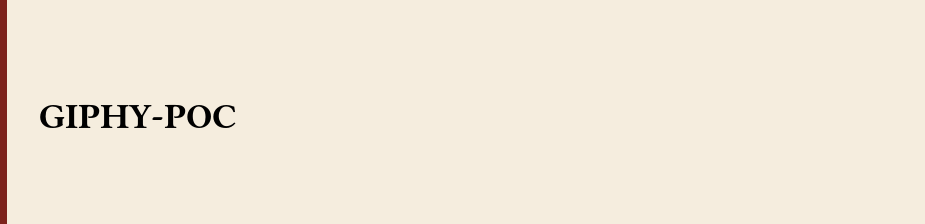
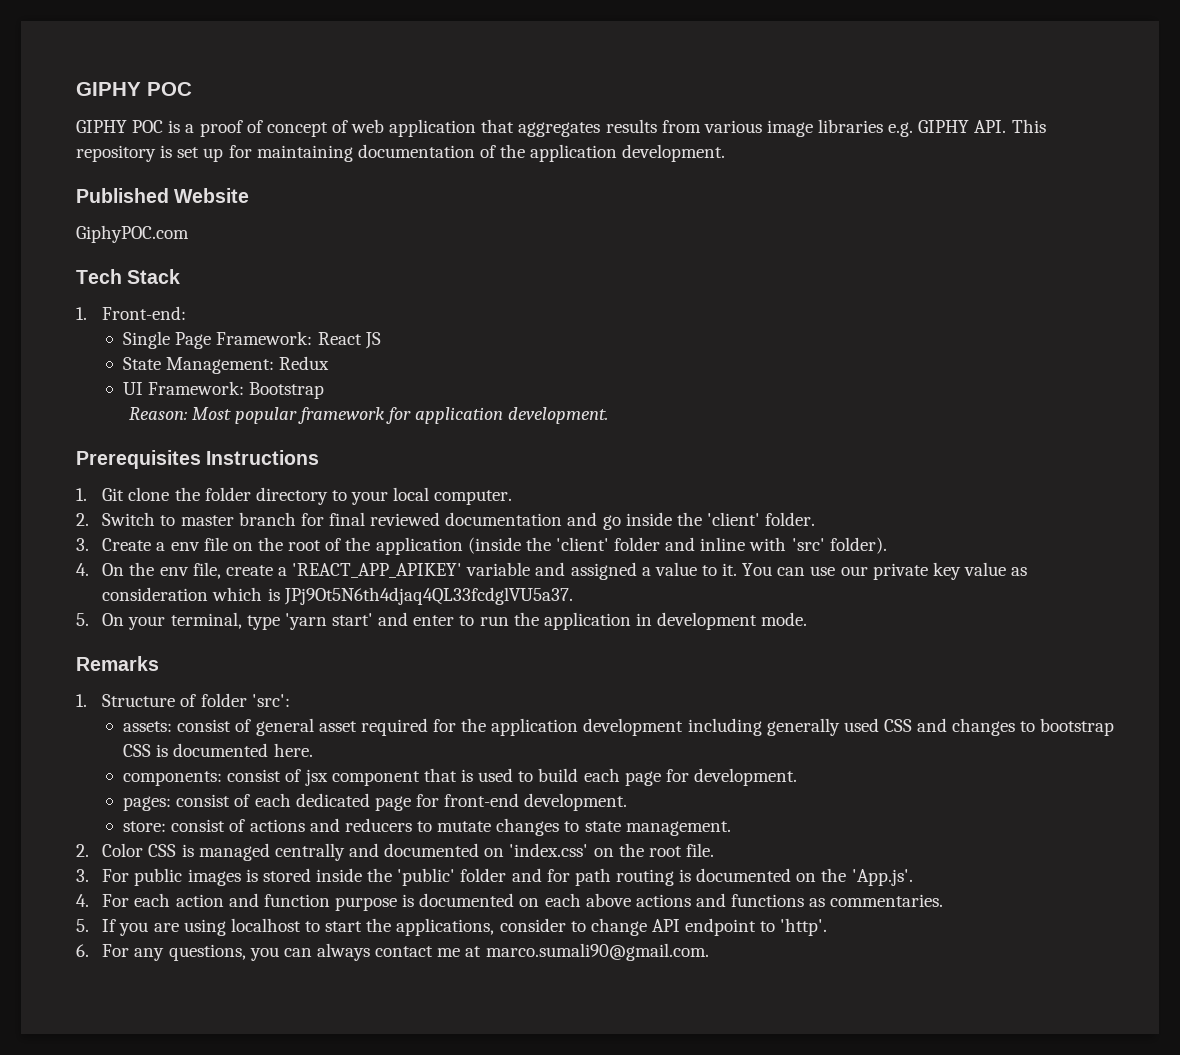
[39,104,237,128] GIPHY-POC -> [76,82,192,96] [76,119,1046,137] [76,144,726,162] [76,188,250,203] [76,225,189,243] [76,269,181,284] [76,306,187,320] [123,331,381,349] [123,356,330,374] [123,381,325,399] [128,407,609,424] [76,450,320,469] [76,487,513,505] [76,512,816,530] [76,537,887,555] [76,562,1028,580] [102,587,573,605] [76,612,808,630] [76,656,159,671] [76,693,290,707] [123,718,1115,736] [123,743,313,757] [123,768,797,786] [123,793,628,811] [123,818,731,836] [76,843,714,861] [76,868,913,886] [76,893,944,911] [76,918,828,936] [76,943,709,961] GIPHY POC // GIPHY POC is a proof of concept of web application that aggregates results from various image libraries e.g. GIPHY API. This repository is set up for maintaining documentation of the application development. // Published Website // GiphyPOC.com // Tech Stack // 1. Front-end: // Single Page Framework: React JS // State Management: Redux // UI Framework: Bootstrap // Reason: Most popular framework for application development. // Prerequisites Instructions // 1. Git clone the folder directory to your local computer. // 2. Switch to master branch for final reviewed documentation and go inside the 'client' folder. // 3. Create a env file on the root of the application (inside the 'client' folder and inline with 'src' folder). // 4. On the env file, create a 'REACT_APP_APIKEY' variable and assigned a value to it. You can use our private key value as consideration which is JPj9Ot5N6th4djaq4QL33fcdglVU5a37. // 5. On your terminal, type 'yarn start' and enter to run the application in development mode. // Remarks // 1. Structure of folder 'src': // assets: consist of general asset required for the application development including generally used CSS and changes to bootstrap CSS is documented here. // components: consist of jsx component that is used to build each page for development. // pages: consist of each dedicated page for front-end development. // store: consist of actions and reducers to mutate changes to state management. // 2. Color CSS is managed centrally and documented on 'index.css' on the root file. // 3. For public images is stored inside the 'public' folder and for path routing is documented on the 'App.js'. // 4. For each action and function purpose is documented on each above actions and functions as commentaries. // 5. If you are using localhost to start the applications, consider to change API endpoint to 'http'. // 6. For any questions, you can always contact me at marco.sumali90@gmail.com.

